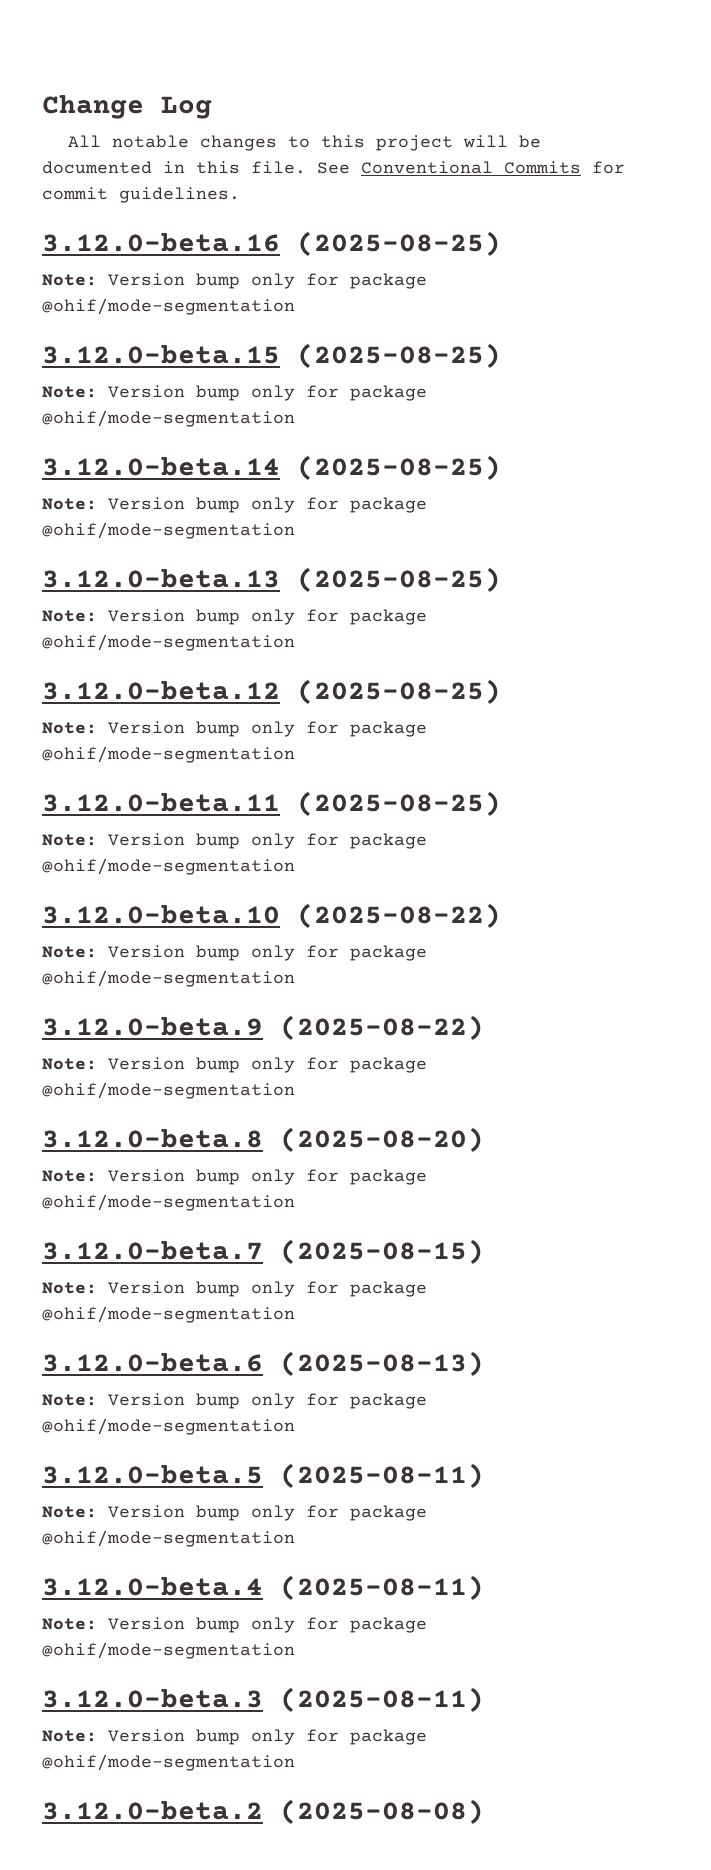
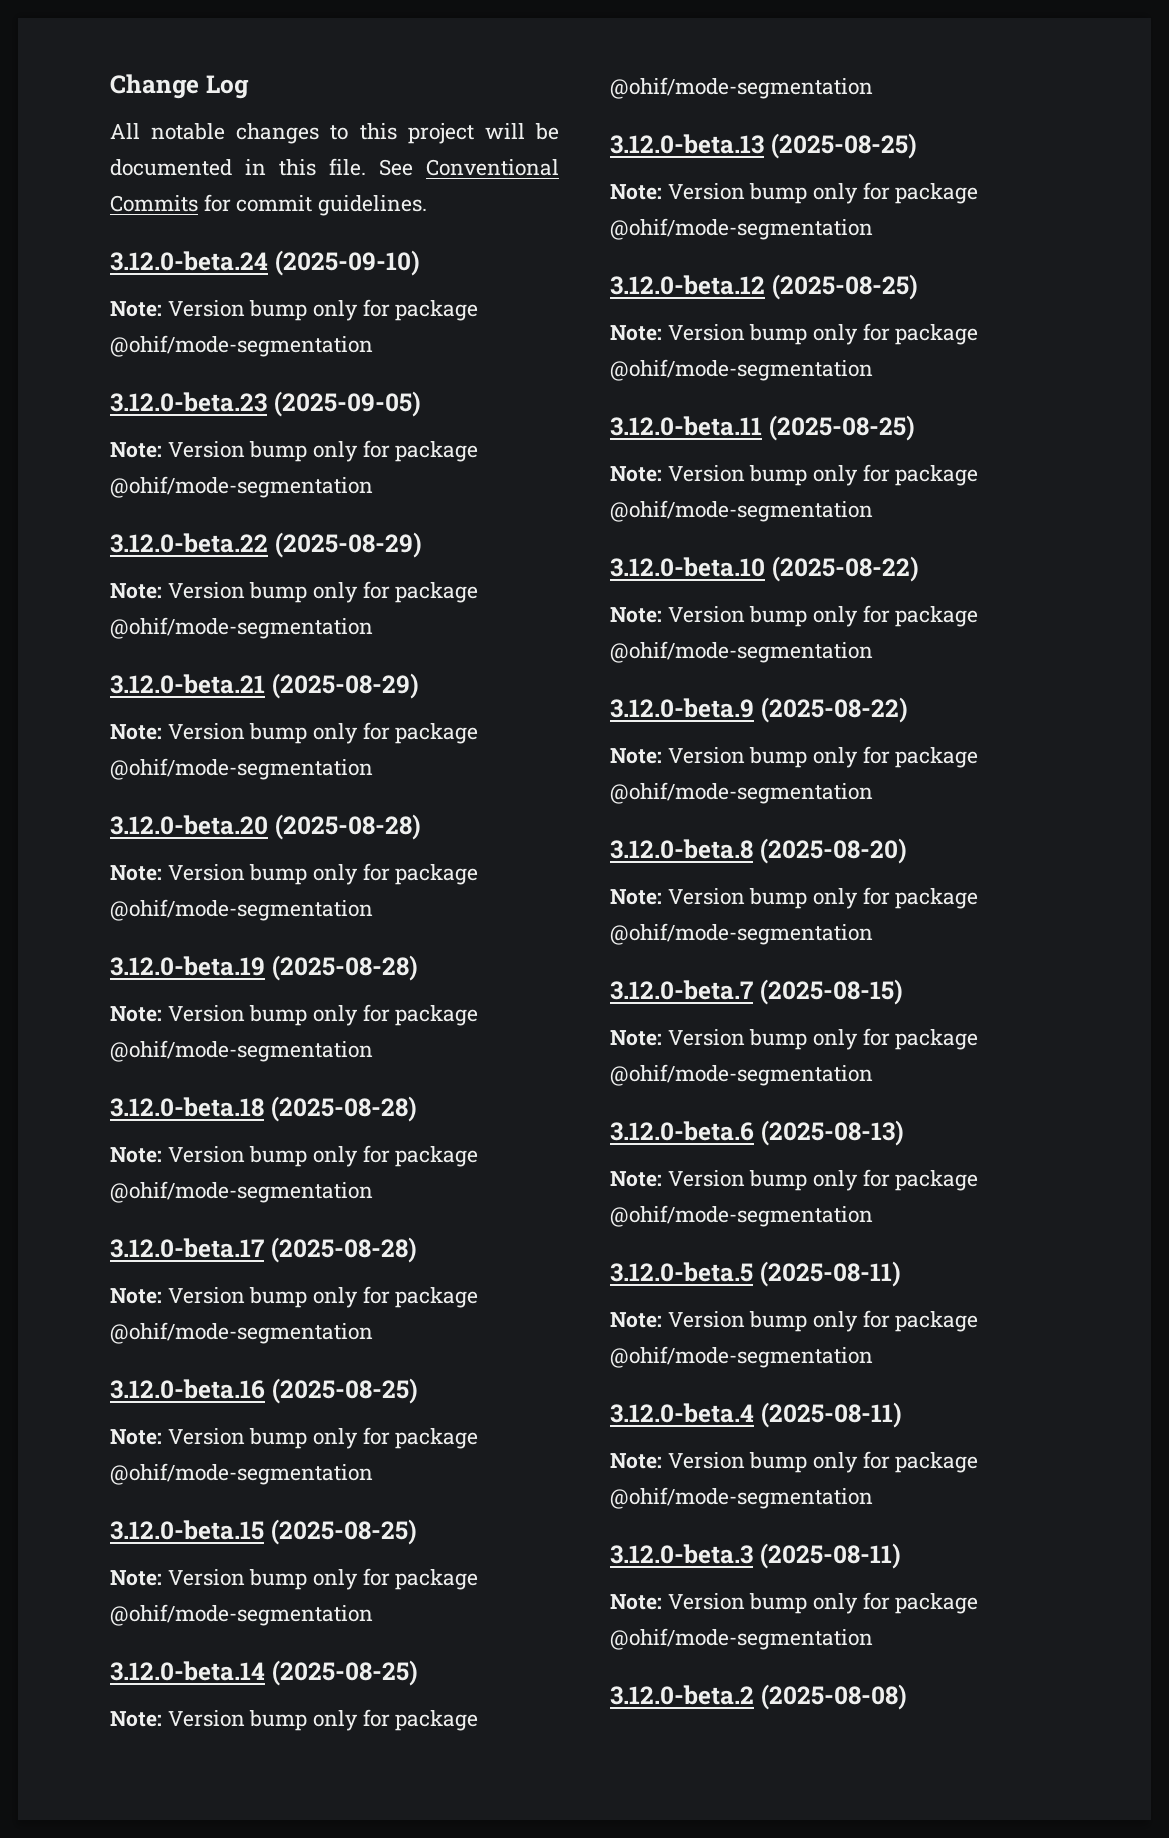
(240, 195) none -> [110,250,420,276] [110,299,479,321] [110,335,373,357] [110,391,421,417] [110,440,479,462] [110,476,373,498] [110,532,422,558] [110,581,479,603] [110,617,373,639] [110,673,419,699] [110,722,479,744] [110,758,373,780] [110,814,421,840] [110,863,479,885] [110,899,373,921] [110,955,418,981] [110,1004,479,1026] [110,1040,373,1062] [110,1096,417,1122] [110,1145,479,1167] [110,1181,373,1203] [110,1237,417,1263] [110,1286,479,1308] [110,1322,373,1344] // 3.12.0-beta.24 (2025-09-10) // Note: Version bump only for package @ohif/mode-segmentation // 3.12.0-beta.23 (2025-09-05) // Note: Version bump only for package @ohif/mode-segmentation // 3.12.0-beta.22 (2025-08-29) // Note: Version bump only for package @ohif/mode-segmentation // 3.12.0-beta.21 (2025-08-29) // Note: Version bump only for package @ohif/mode-segmentation // 3.12.0-beta.20 (2025-08-28) // Note: Version bump only for package @ohif/mode-segmentation // 3.12.0-beta.19 (2025-08-28) // Note: Version bump only for package @ohif/mode-segmentation // 3.12.0-beta.18 (2025-08-28) // Note: Version bump only for package @ohif/mode-segmentation // 3.12.0-beta.17 (2025-08-28) // Note: Version bump only for package @ohif/mode-segmentation

